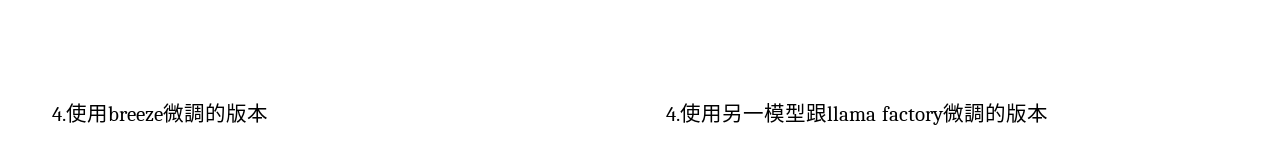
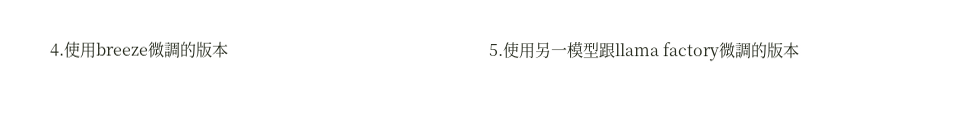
[666,107,680,121] 4. -> [489,44,504,57] 5.

